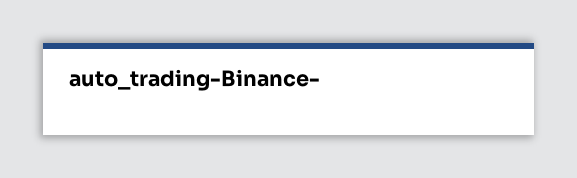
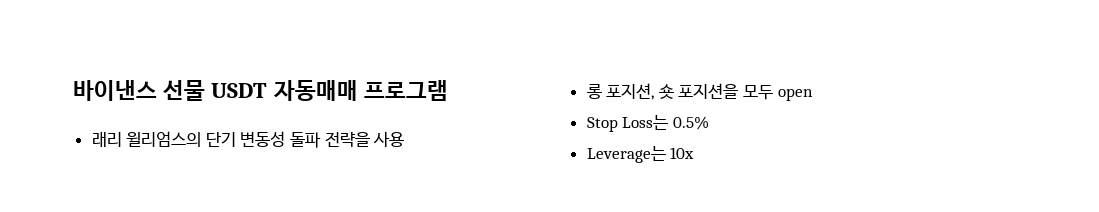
[69,69,320,91] auto_trading-Binance- -> [73,80,448,101] [91,131,405,148] [586,83,813,101] [586,115,709,132] [586,146,695,163] 바이낸스 선물 USDT 자동매매 프로그램 // 래리 윌리엄스의 단기 변동성 돌파 전략을 사용 // 롱 포지션, 숏 포지션을 모두 open // Stop Loss는 0.5% // Leverage는 10x

